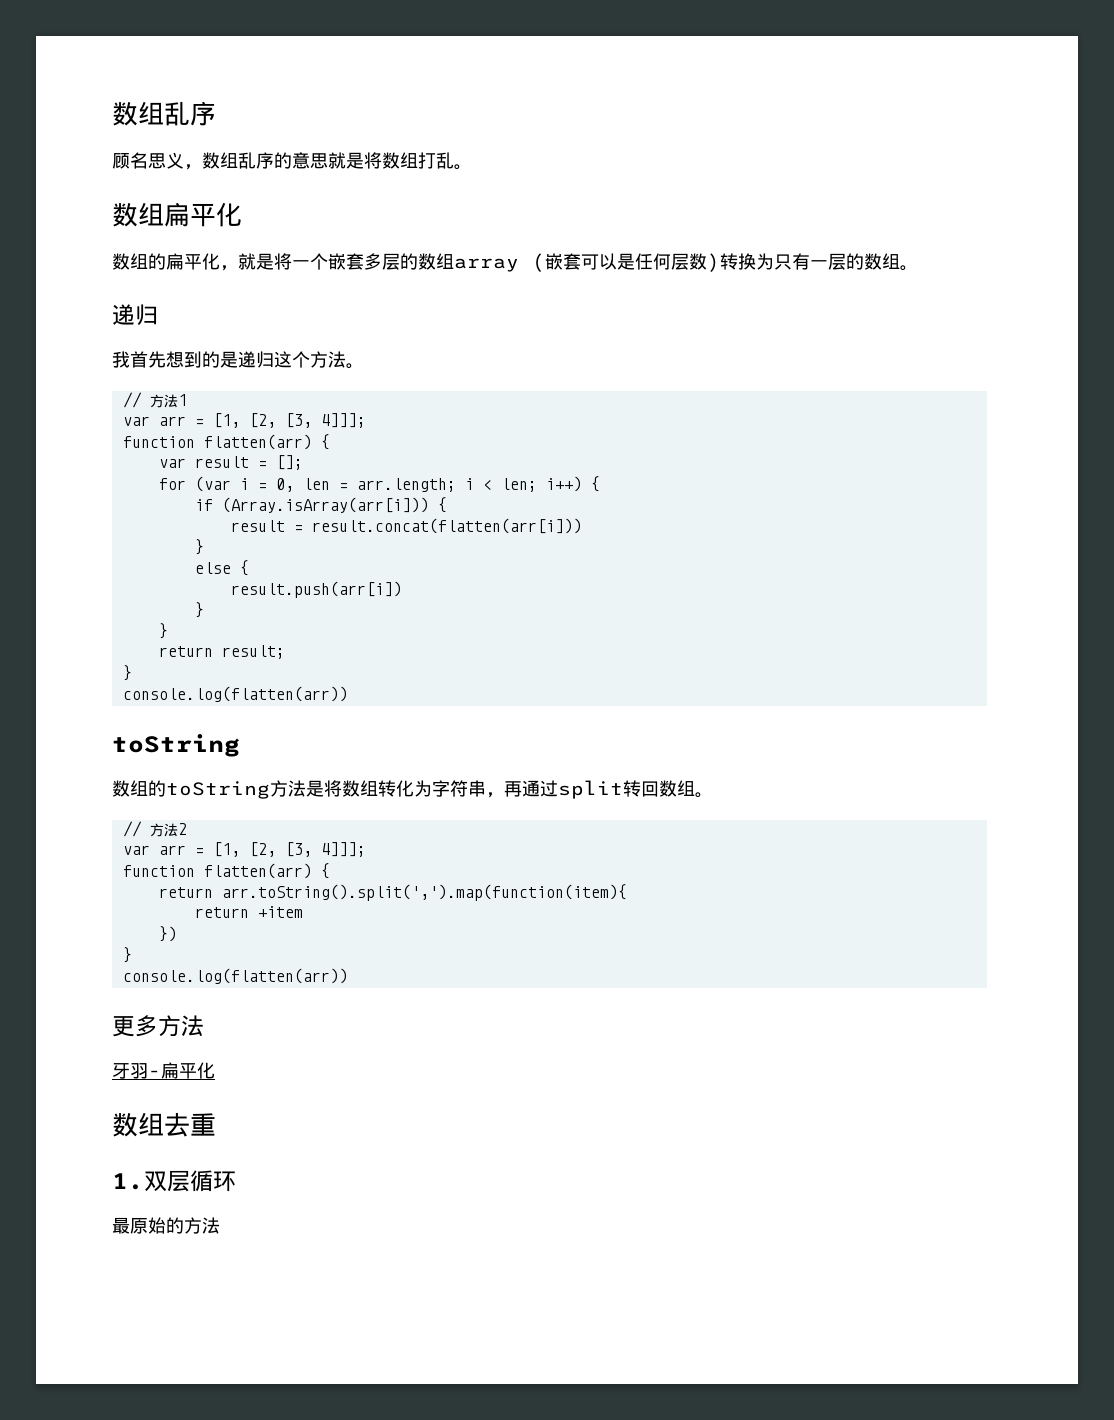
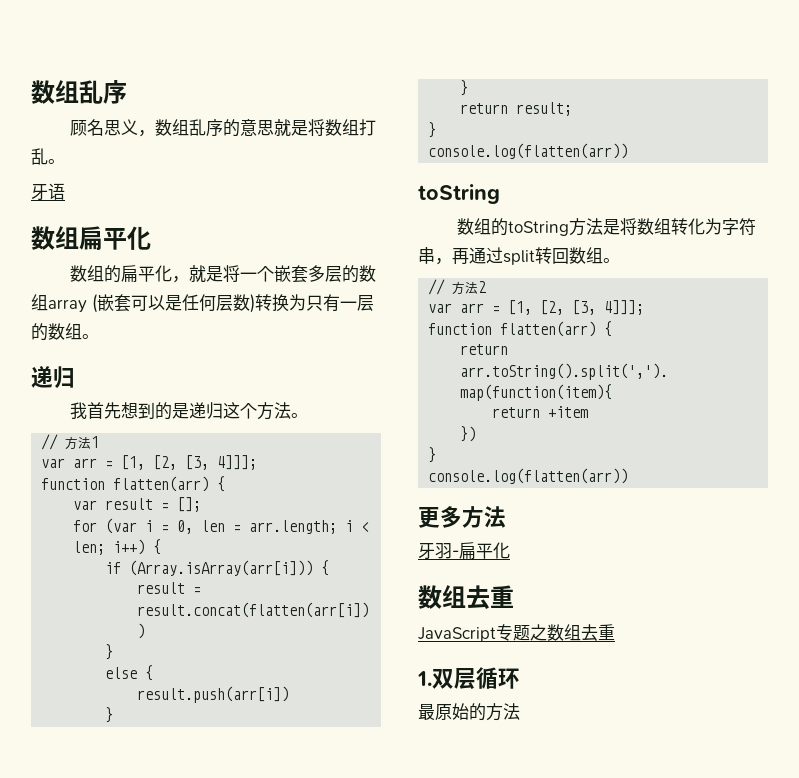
(472, 167) none -> [31,183,65,201] // 牙语
(216, 1124) none -> [418,624,615,642] // JavaScript专题之数组去重

